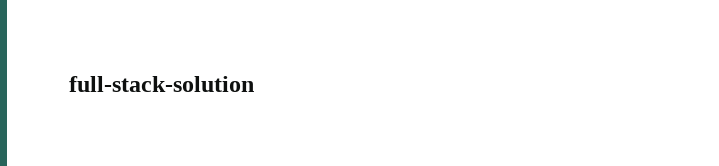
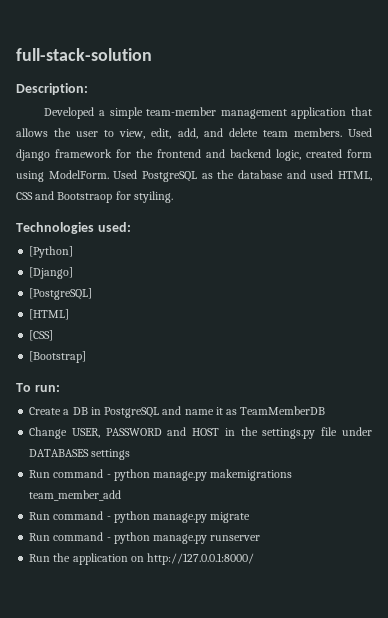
(254, 84) none -> [16,83,88,95] [44,107,373,119] [16,128,372,139] [16,149,372,161] [16,170,372,182] [16,191,173,203] [16,222,131,234] [29,246,74,258] [29,267,74,279] [29,288,93,300] [29,309,70,320] [29,330,54,341] [29,351,87,363] [16,383,60,392] [29,406,326,418] [29,427,372,439] [29,449,131,460] [29,469,293,481] [29,490,122,501] [29,511,251,523] [29,532,261,544] [29,553,255,565] // Description: // Developed a simple team-member management application that allows the user to view, edit, add, and delete team members. Used django framework for the frontend and backend logic, created form using ModelForm. Used PostgreSQL as the database and used HTML, CSS and Bootstraop for styiling. // Technologies used: // [Python] // [Django] // [PostgreSQL] // [HTML] // [CSS] // [Bootstrap] // To run: // Create a DB in PostgreSQL and name it as TeamMemberDB // Change USER, PASSWORD and HOST in the settings.py file under DATABASES settings // Run command - python manage.py makemigrations team_member_add // Run command - python manage.py migrate // Run command - python manage.py runserver // Run the application on http://127.0.0.1:8000/

